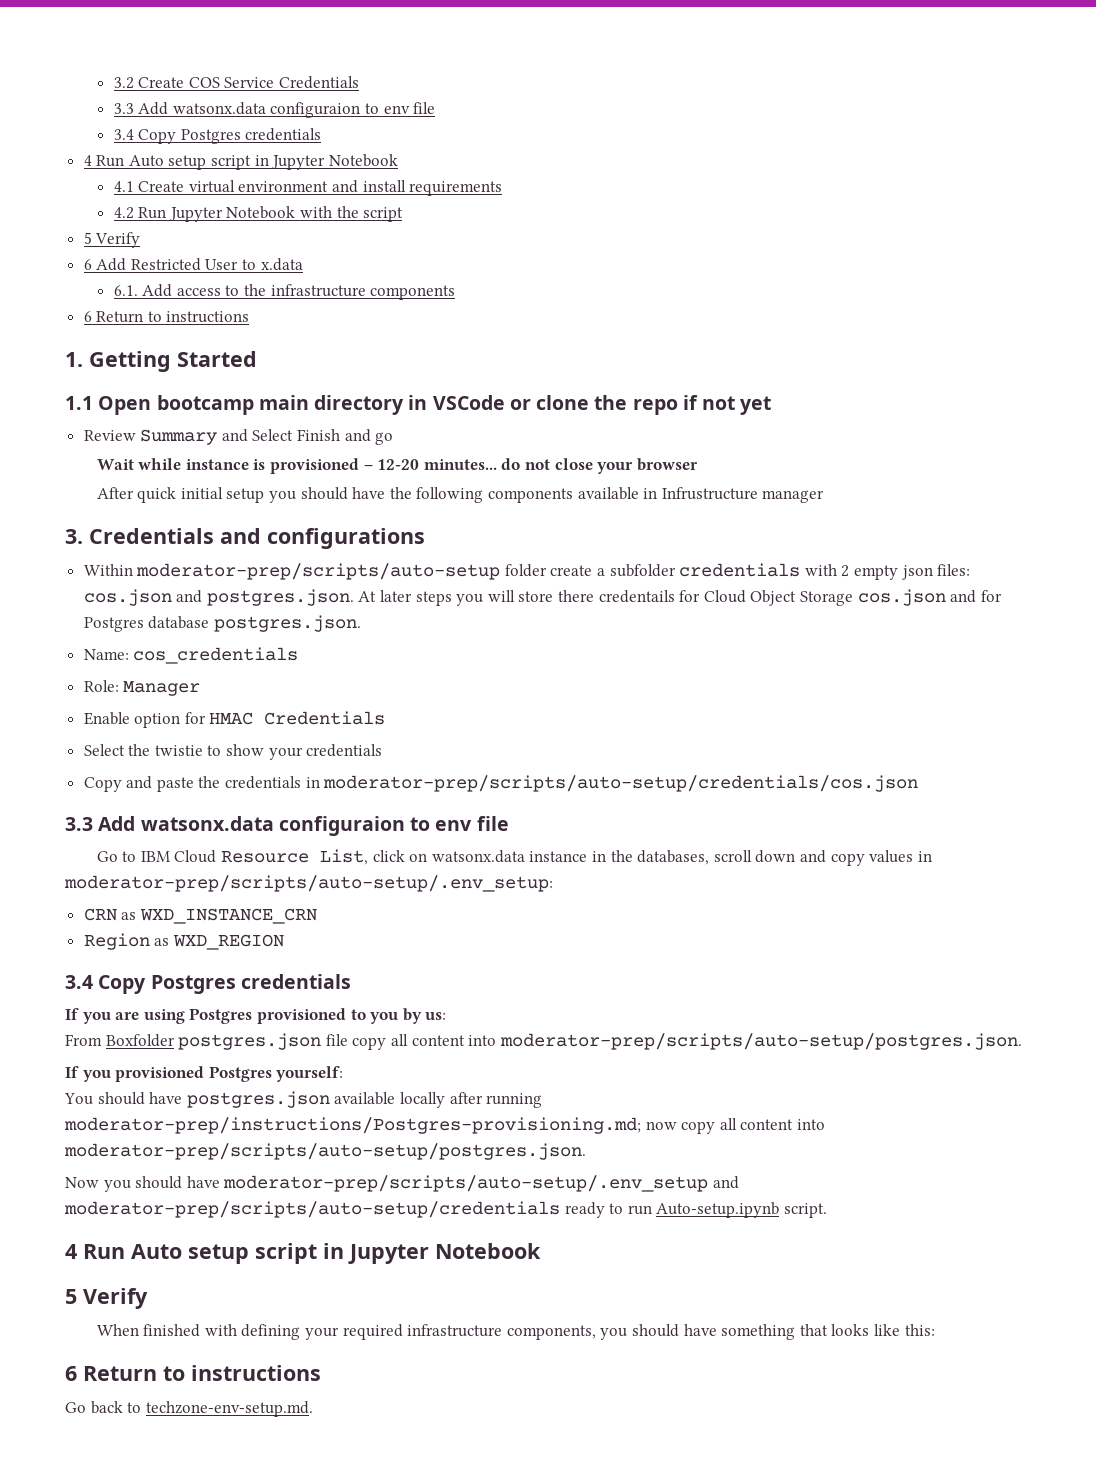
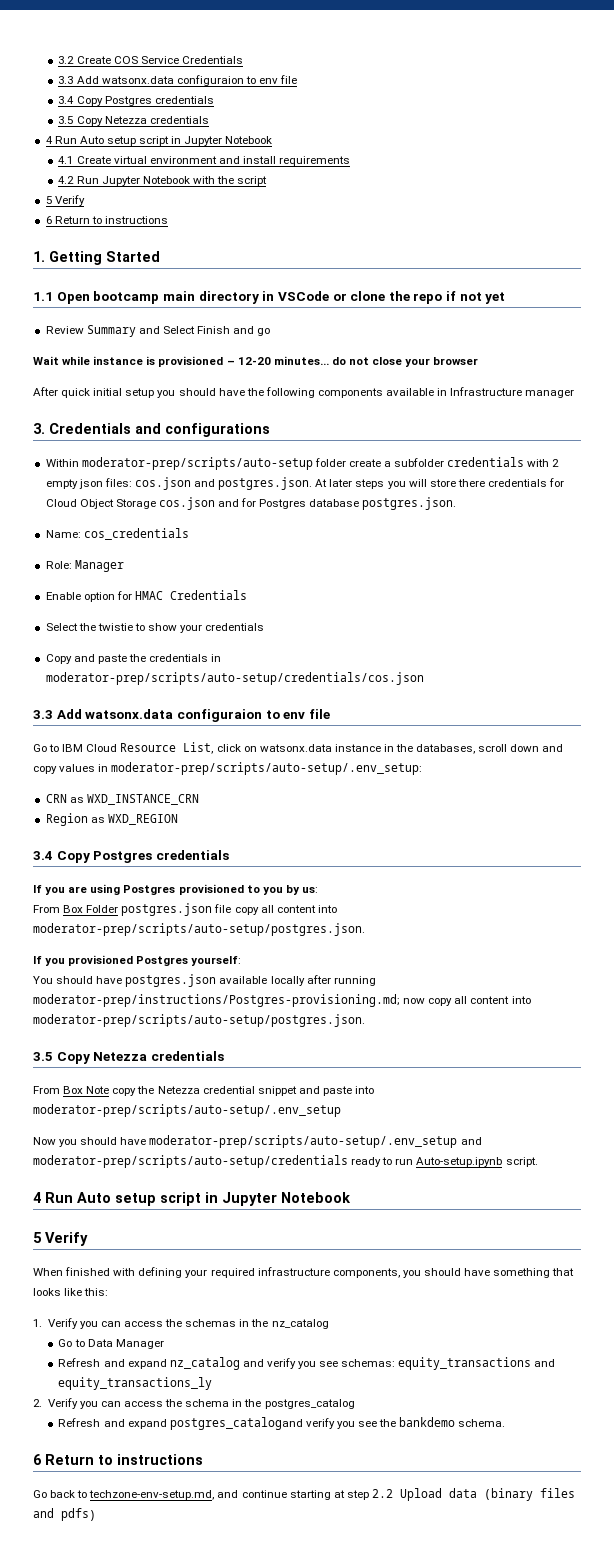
(322, 134) none -> [58,116,209,126] // 3.5 Copy Netezza credentials
[83,258,303,271] [113,284,456,300] // 6 Add Restricted User to x.data // 6.1. Add access to the infrastructure components -> (85, 200) none
[661,487,758,500] Infrustructure -> [450,387,523,396] Infrastructure
[598,590,675,603] credentails -> [488,479,548,487] credentials
[105,1034,175,1047] Boxfolder -> [63,905,119,913] Box Folder
(586, 1151) none -> [33,1051,224,1064] [33,1086,375,1096] [33,1104,341,1117] // 3.5 Copy Netezza credentials // From Box Note copy the Netezza credential snippet and paste into moderator-prep/scripts/auto-setup/.env_setup
(935, 1330) none -> [33,1318,329,1329] [58,1339,164,1349] [58,1357,556,1370] [58,1377,213,1390] [33,1398,355,1409] [58,1417,506,1430] // 1. Verify you can access the schemas in the nz_catalog // Go to Data Manager // Refresh and expand nz_catalog and verify you see schemas: equity_transactions and equity_transactions_ly // 2. Verify you can access the schema in the postgres_catalog // Refresh and expand postgres_catalogand verify you see the bankdemo schema.
[145,1401,313,1417] techzone-env-setup.md. -> [89,1488,575,1501] [33,1508,96,1521] techzone-env-setup.md, and continue starting at step 2.2 Upload data (binary files and pdfs)

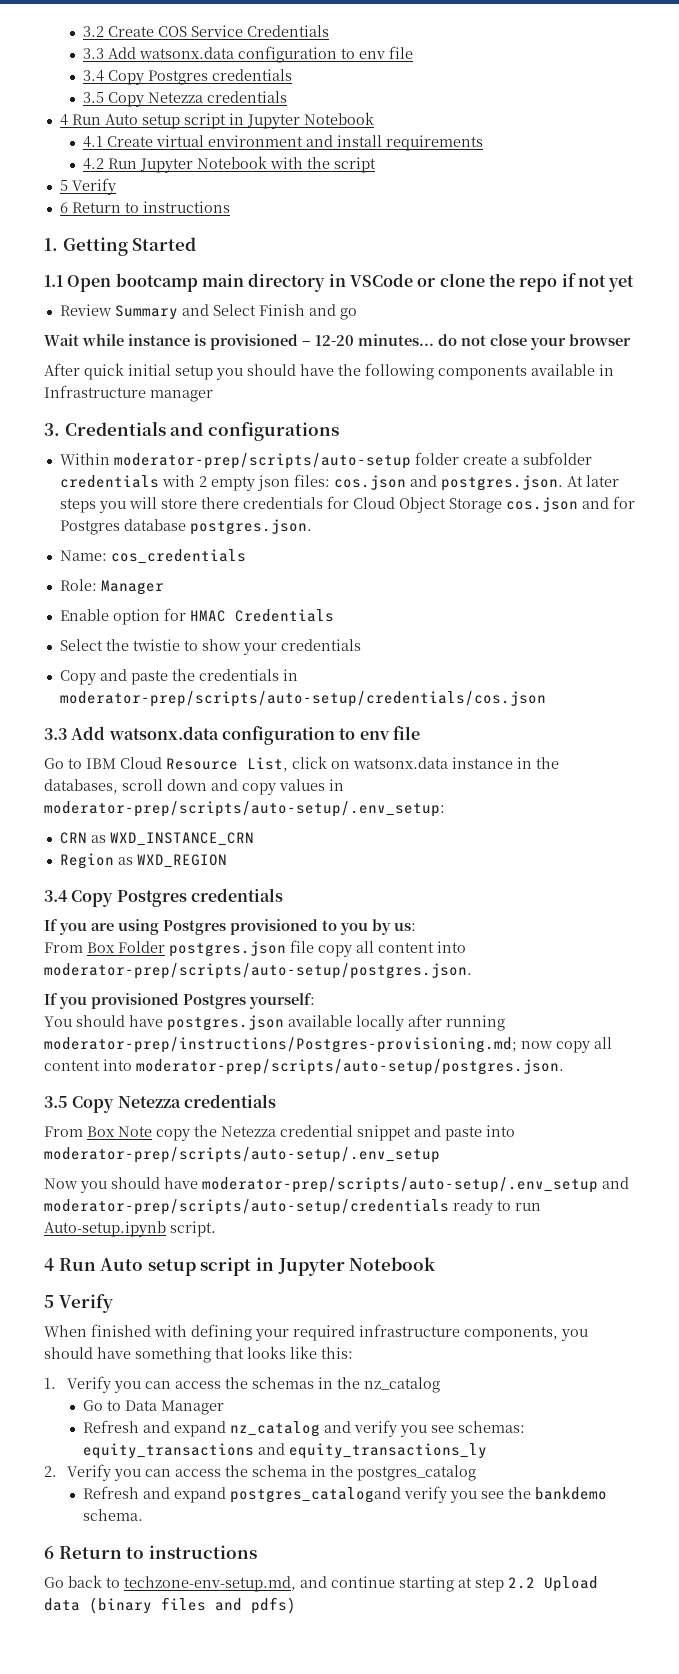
[176,75,244,86] configuraion -> [238,46,338,63] configuration
[176,709,262,722] configuraion -> [221,726,335,745] configuration

